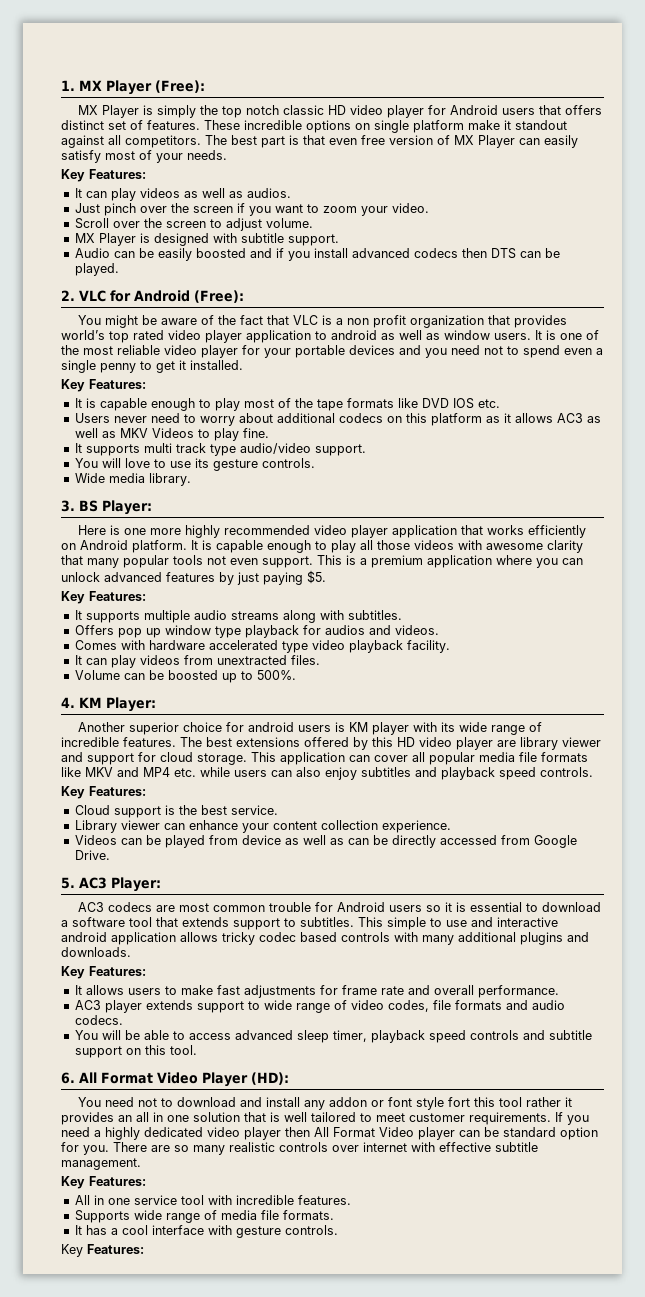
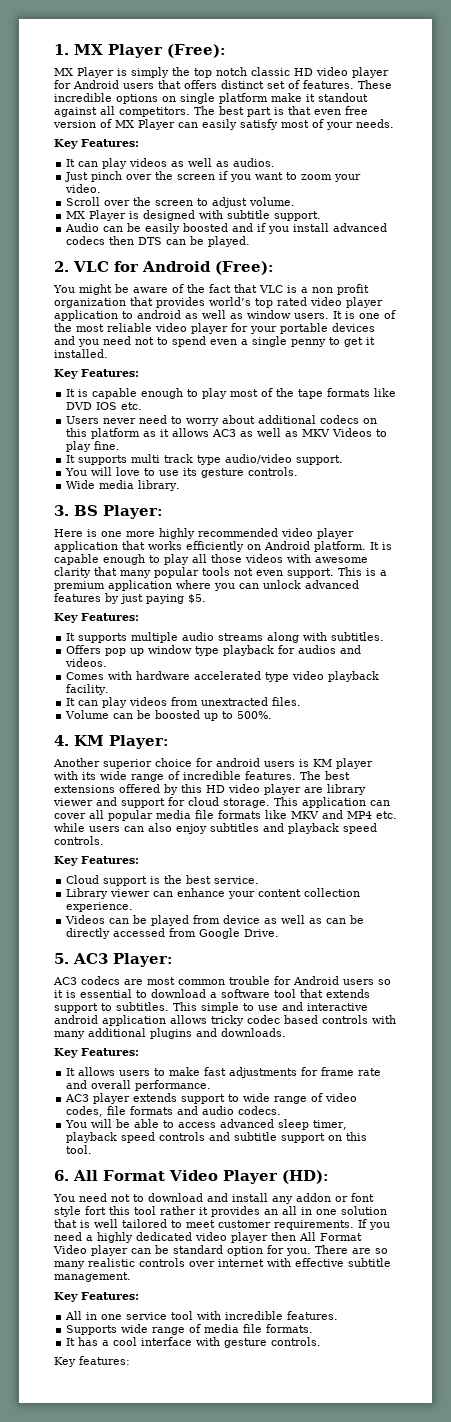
[87,1244,144,1254] Features: -> [79,1356,130,1365] features:

